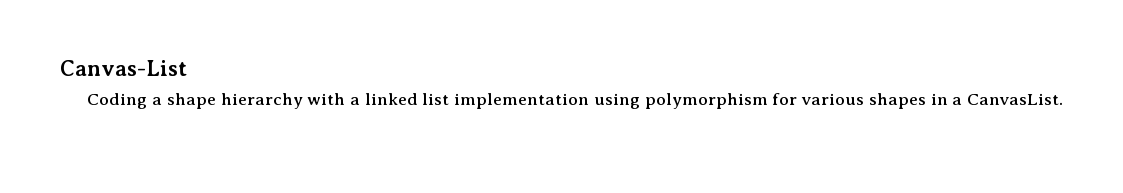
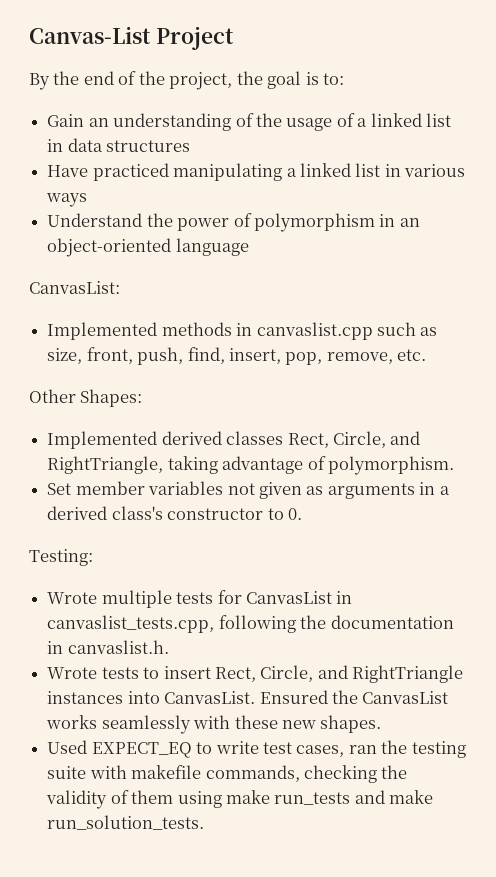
[87,93,1063,109] // Coding a shape hierarchy with a linked list implementation using polymorphism for various shapes in a CanvasList. -> [155,26,234,50] [29,71,345,90] [47,113,452,131] [47,138,191,152] [47,163,466,181] [46,193,88,207] [47,213,420,232] [47,238,249,257] [29,281,120,294] [47,322,438,340] [47,347,427,365] [29,389,143,407] [47,431,421,449] [47,456,454,475] [47,481,450,499] [47,506,302,520] [29,549,93,566] [47,590,353,608] [47,615,454,633] [47,640,169,654] [47,665,464,683] [47,690,449,704] [46,715,382,734] [47,740,466,758] [47,765,408,783] [46,790,434,809] [47,815,205,830] Project // By the end of the project, the goal is to: // Gain an understanding of the usage of a linked list in data structures // Have practiced manipulating a linked list in various ways // Understand the power of polymorphism in an object-oriented language // CanvasList: // Implemented methods in canvaslist.cpp such as size, front, push, find, insert, pop, remove, etc. // Other Shapes: // Implemented derived classes Rect, Circle, and RightTriangle, taking advantage of polymorphism. // Set member variables not given as arguments in a derived class's constructor to 0. // Testing: // Wrote multiple tests for CanvasList in canvaslist_tests.cpp, following the documentation in canvaslist.h. // Wrote tests to insert Rect, Circle, and RightTriangle instances into CanvasList. Ensured the CanvasList works seamlessly with these new shapes. // Used EXPECT_EQ to write test cases, ran the testing suite with makefile commands, checking the validity of them using make run_tests and make run_solution_tests.

